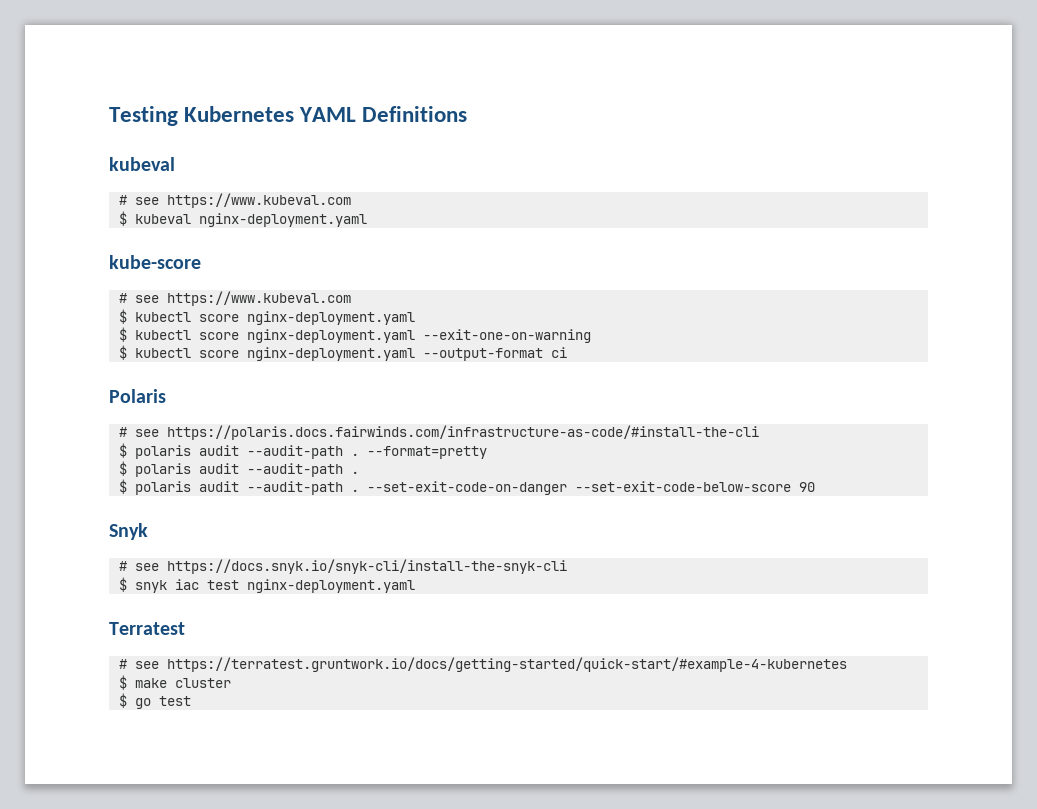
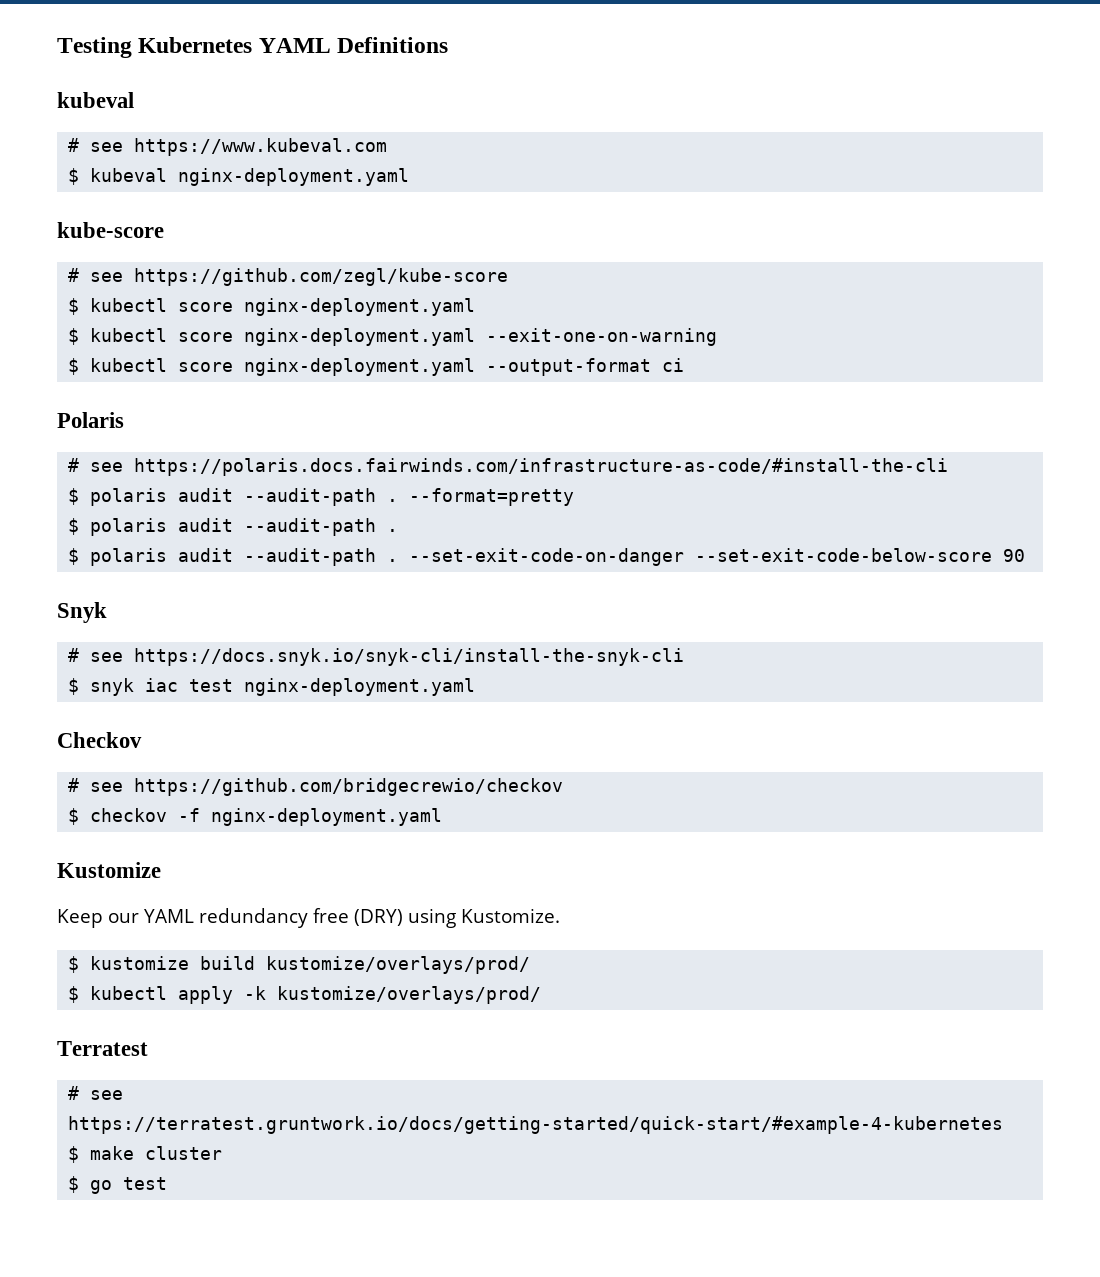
[166,291,351,306] https://www.kubeval.com -> [134,268,509,286] https://github.com/zegl/kube-score
(415, 586) none -> [57,732,142,748] [68,778,564,796] [68,808,443,826] [57,862,161,878] [57,908,560,928] [68,956,531,974] [68,986,542,1004] // Checkov // # see https://github.com/bridgecrewio/checkov // $ checkov -f nginx-deployment.yaml // Kustomize // Keep our YAML redundancy free (DRY) using Kustomize. // $ kustomize build kustomize/overlays/prod/ // $ kubectl apply -k kustomize/overlays/prod/

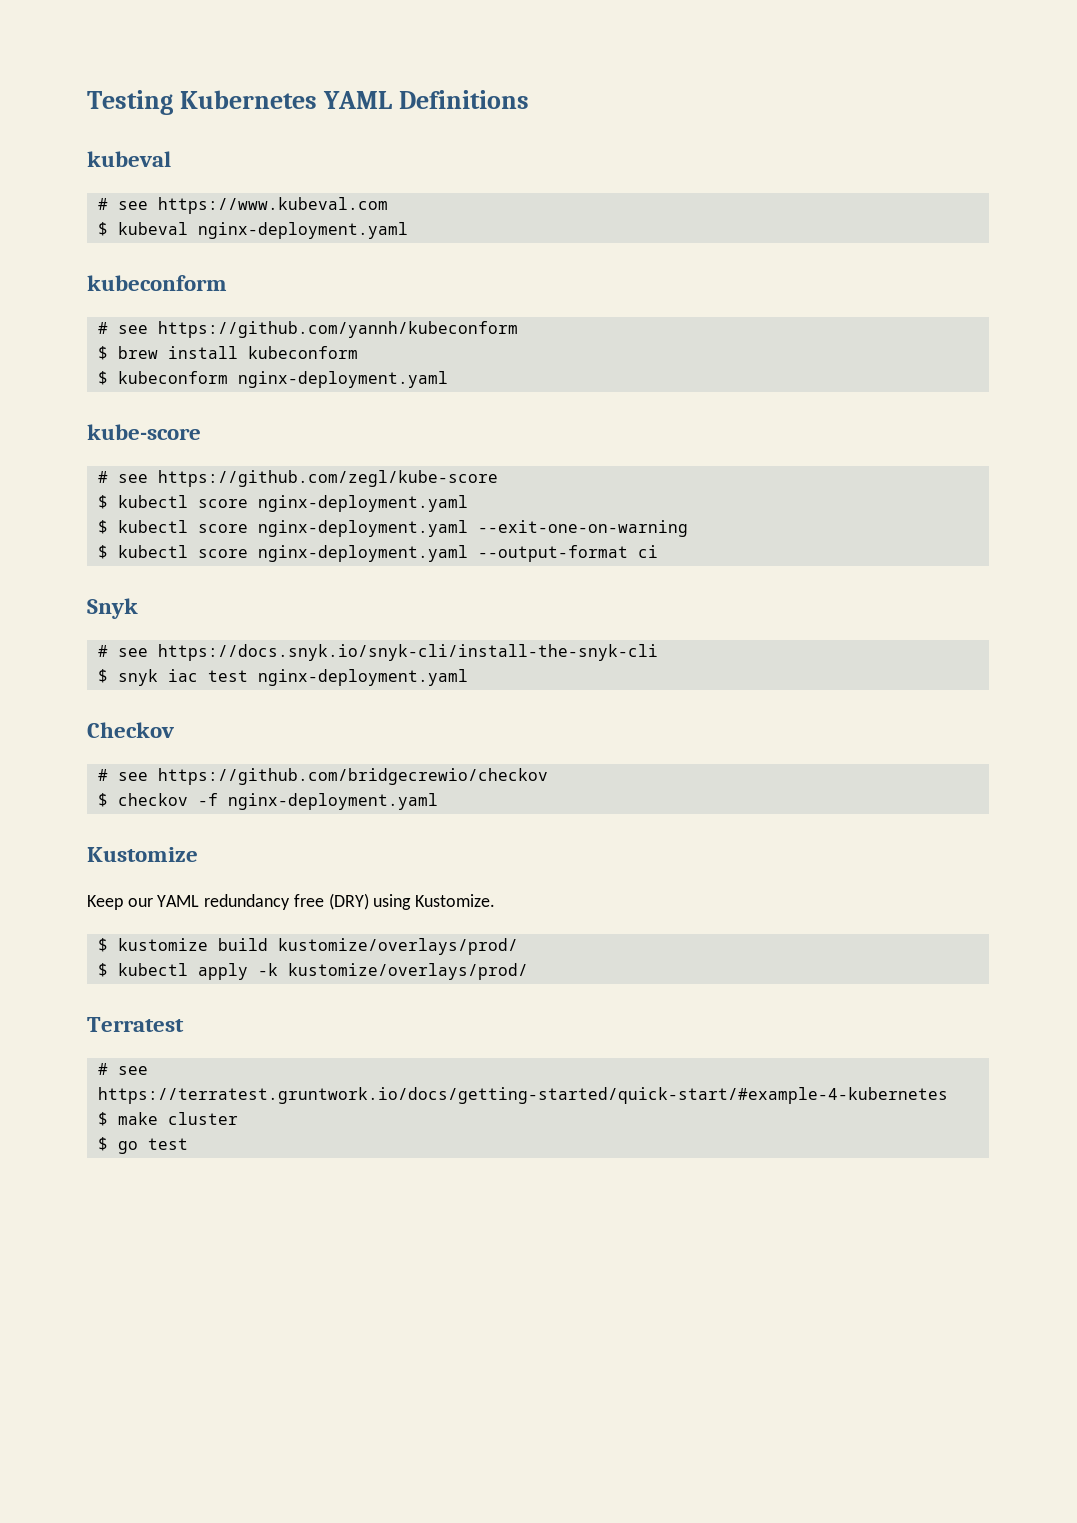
(410, 177) none -> [87,275,227,291] [97,321,518,338] [97,346,358,360] [97,371,448,388] // kubeconform // # see https://github.com/yannh/kubeconform // $ brew install kubeconform // $ kubeconform nginx-deployment.yaml
[57,412,124,428] [68,458,949,476] [68,488,575,506] [68,518,399,536] [68,548,1026,566] // Polaris // # see https://polaris.docs.fairwinds.com/infrastructure-as-code/#install-the-cli // $ polaris audit --audit-path . --format=pretty // $ polaris audit --audit-path . // $ polaris audit --audit-path . --set-exit-code-on-danger --set-exit-code-below-score 90 -> (658, 551) none

